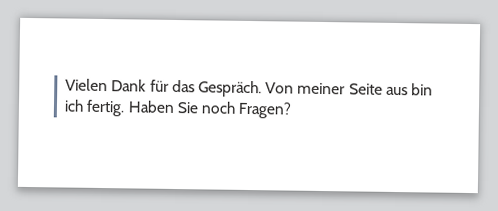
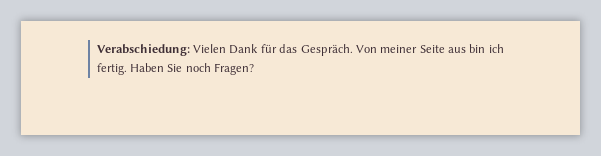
(65, 85) none -> [96,44,190,56] Verabschiedung:

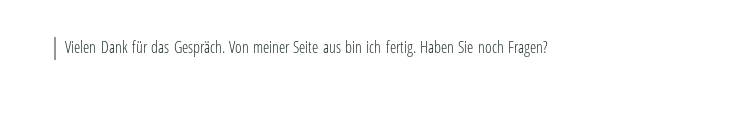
[96,44,190,56] Verabschiedung: -> (65, 46) none

